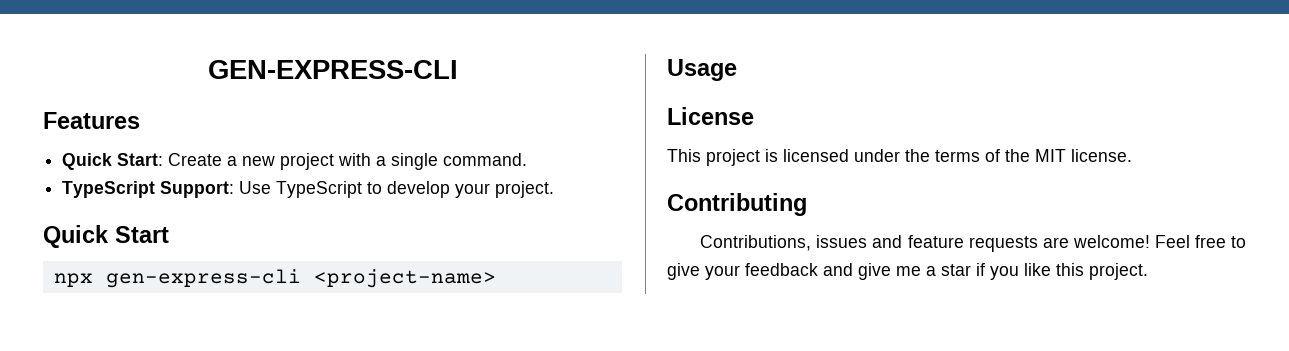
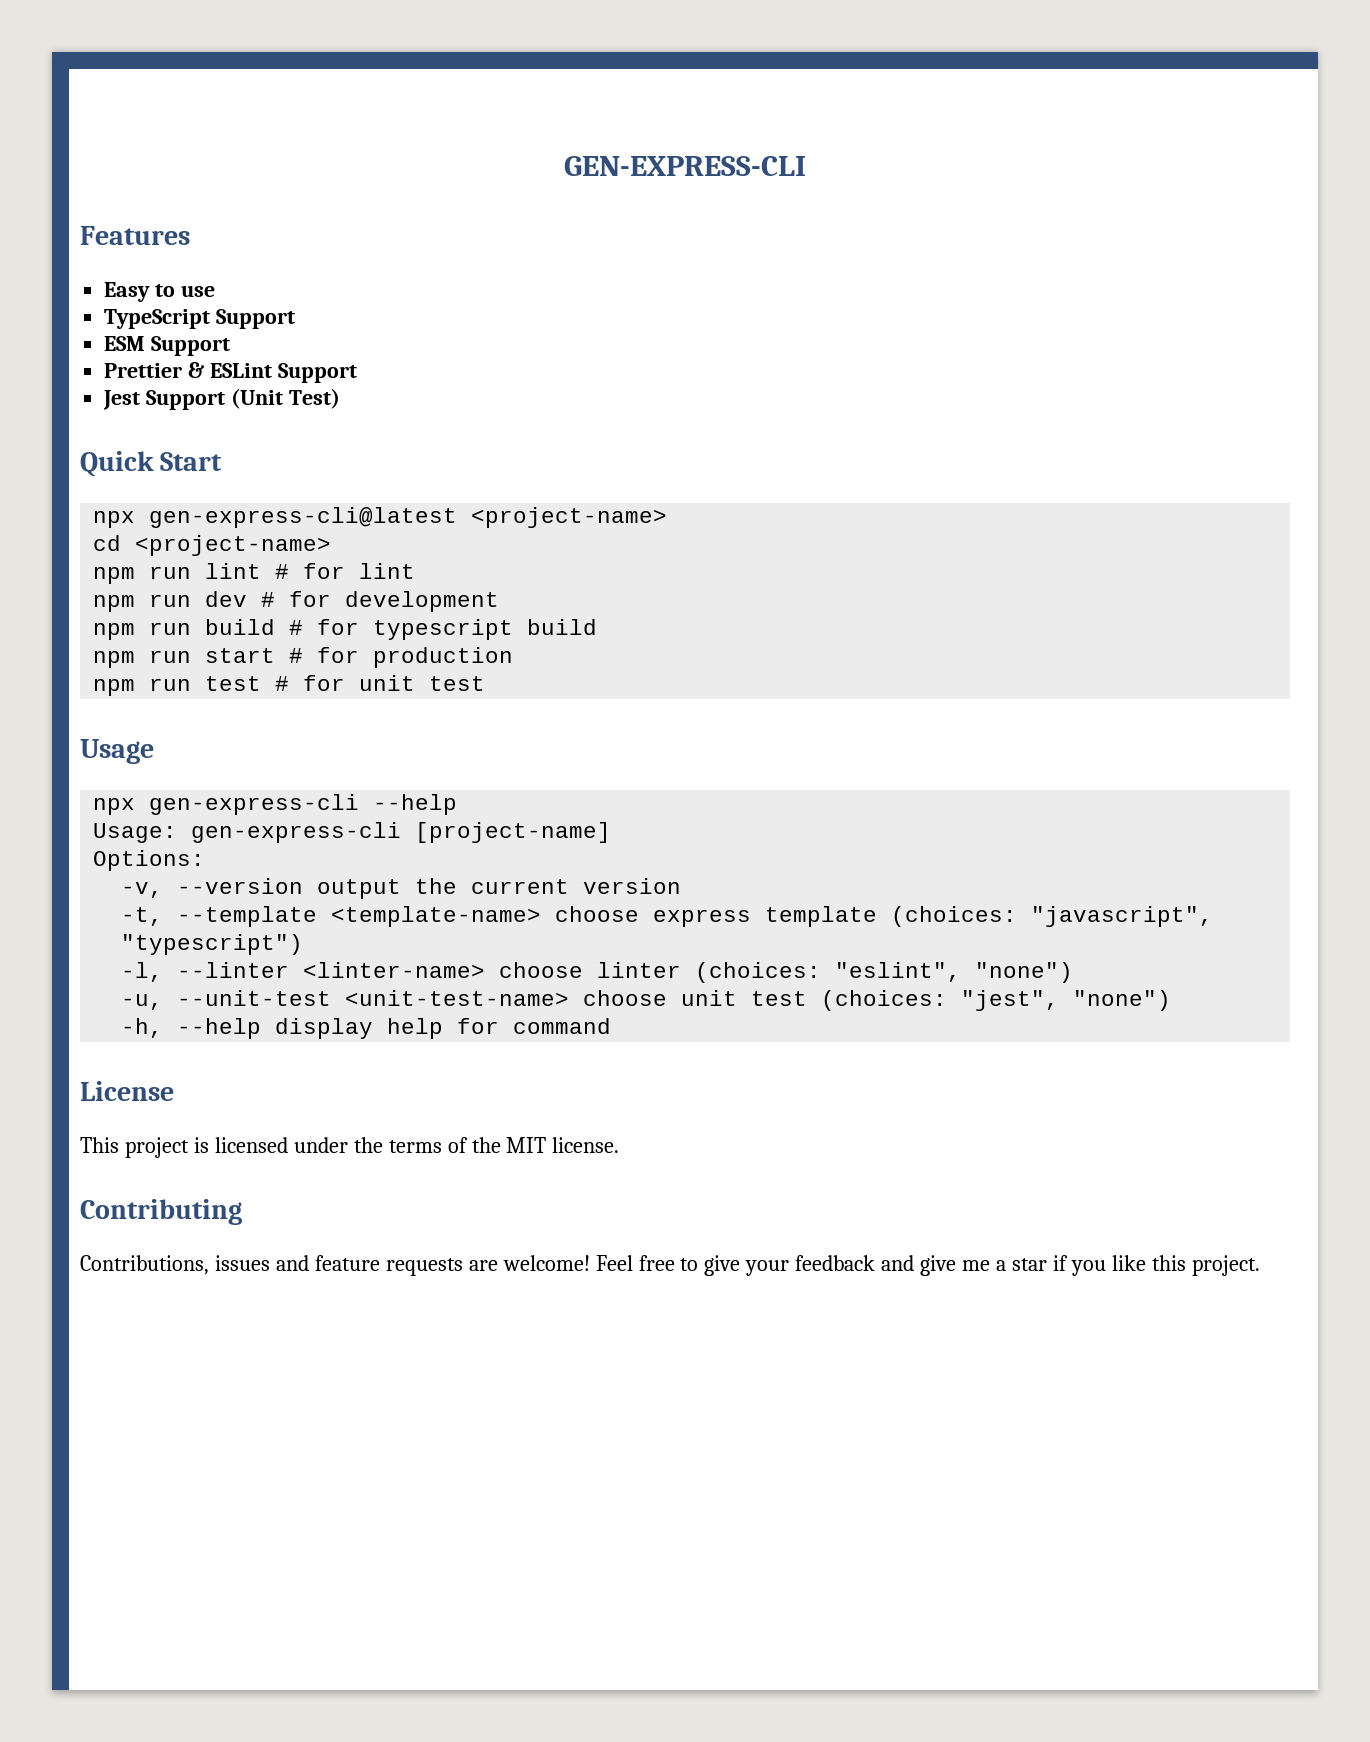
[62,153,528,170] [62,181,555,198] Quick Start: Create a new project with a single command. // TypeScript Support: Use TypeScript to develop your project. -> [104,282,216,302] [104,309,296,329] [104,336,231,356] [104,362,358,383] [103,388,341,410] Easy to use // TypeScript Support // ESM Support // Prettier & ESLint Support // Jest Support (Unit Test)
[105,269,496,288] [667,59,737,81] gen-express-cli <project-name> // Usage -> [149,507,668,528] [93,535,332,556] [93,563,416,584] [93,591,500,612] [93,619,598,640] [93,647,514,668] [93,675,486,696] [80,739,154,764] [93,794,458,815] [93,822,612,843] [93,850,206,871] [121,878,682,899] [121,906,1214,927] [121,934,304,955] [121,962,1074,983] [121,990,1172,1011] [121,1018,612,1039] gen-express-cli@latest <project-name> // cd <project-name> // npm run lint # for lint // npm run dev # for development // npm run build # for typescript build // npm run start # for production // npm run test # for unit test // Usage // npx gen-express-cli --help // Usage: gen-express-cli [project-name] // Options: // -v, --version output the current version // -t, --template <template-name> choose express template (choices: "javascript", "typescript") // -l, --linter <linter-name> choose linter (choices: "eslint", "none") // -u, --unit-test <unit-test-name> choose unit test (choices: "jest", "none") // -h, --help display help for command

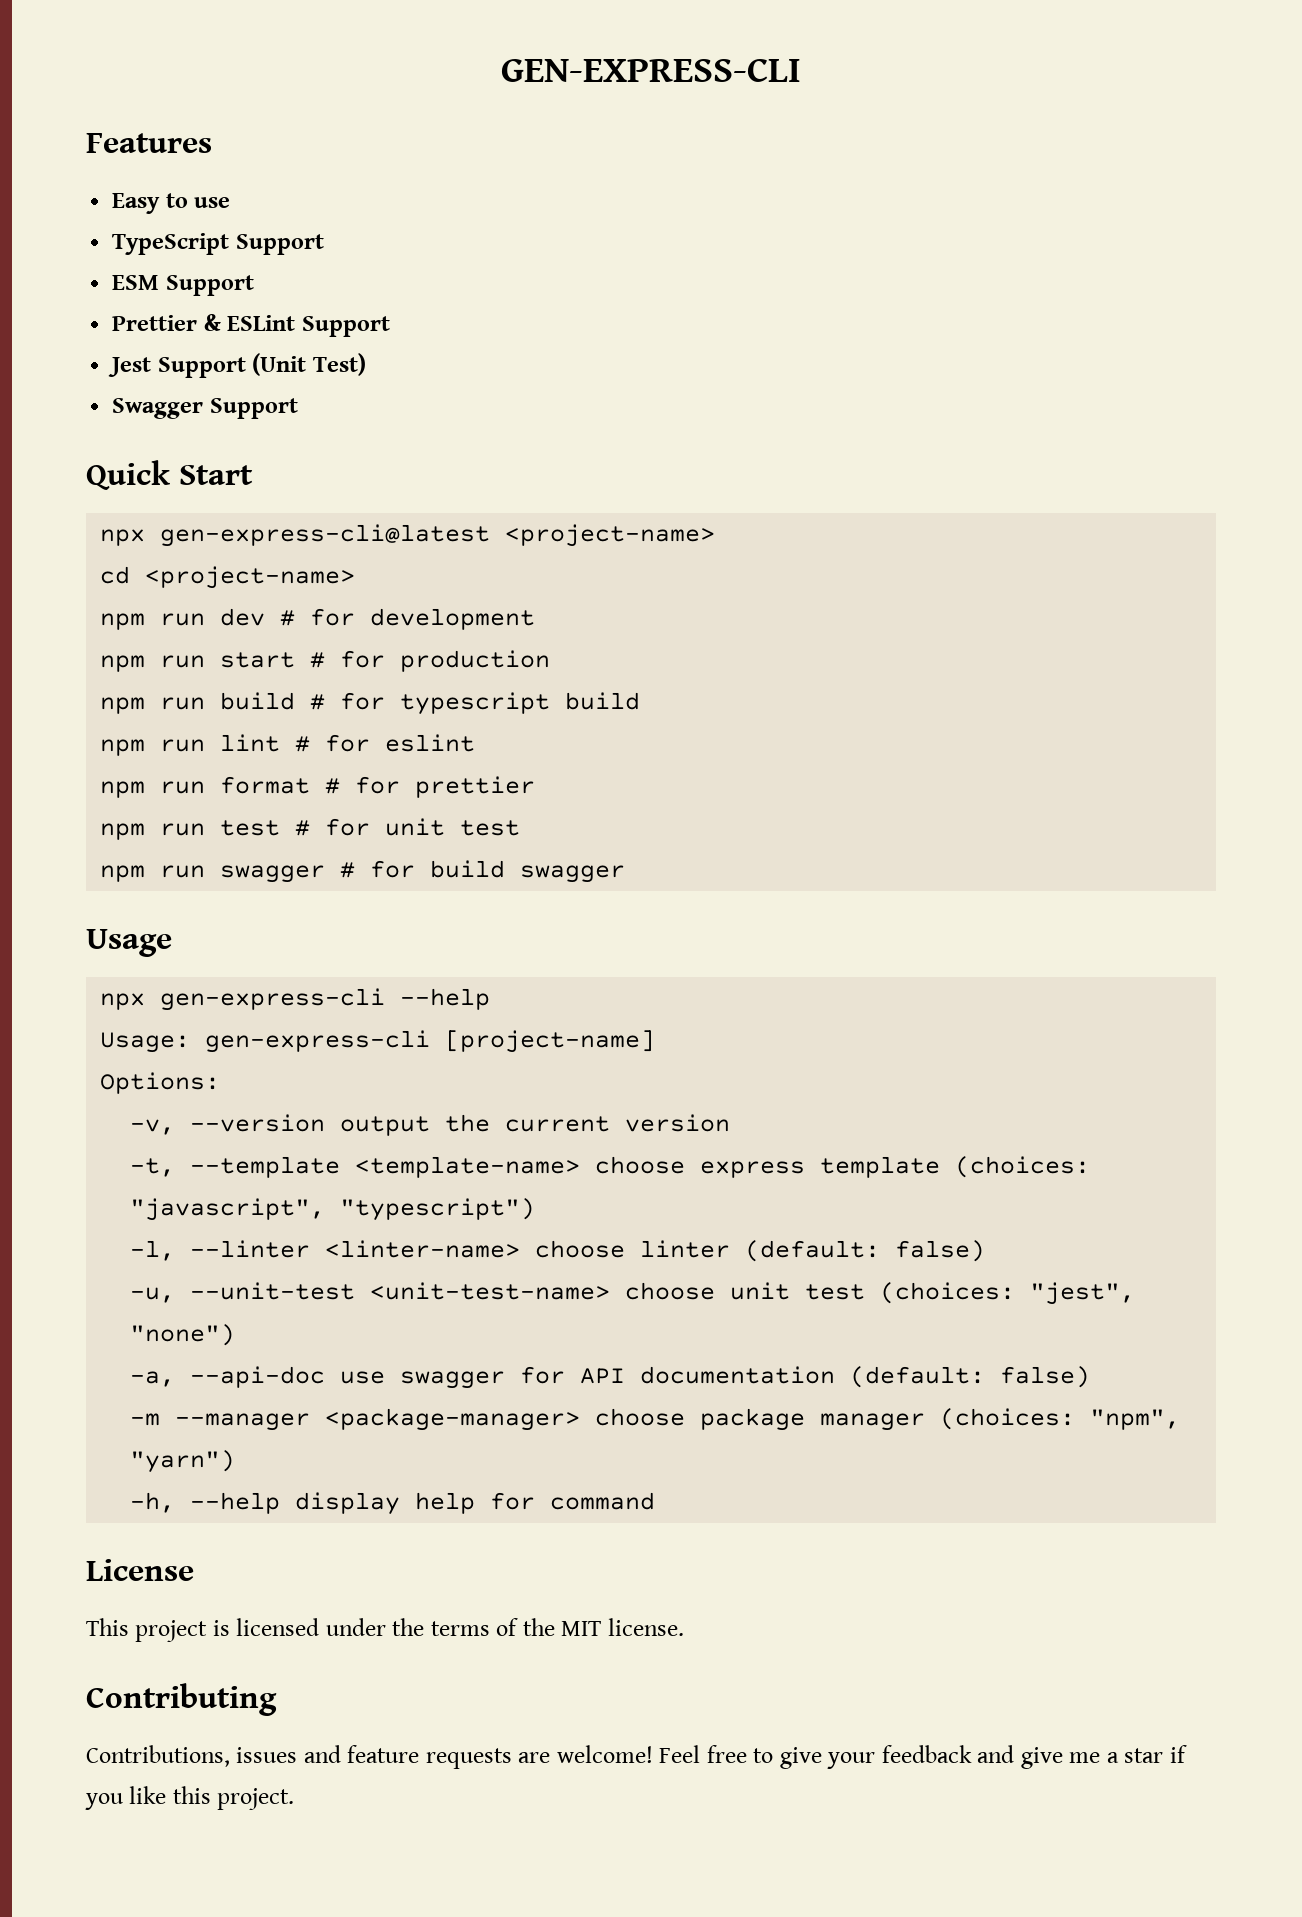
(341, 398) none -> [112,398,298,419] // Swagger Support
[93,563,416,584] // npm run lint # for lint -> (356, 577) none
(500, 601) none -> [100,650,551,672] // npm run start # for production
[205,647,514,668] start # for production -> [220,734,476,752] [100,776,536,798] lint # for eslint // npm run format # for prettier
(486, 683) none -> [100,860,626,883] // npm run swagger # for build swagger
[695,962,1074,983] (choices: "eslint", "none") -> [745,1240,986,1262] (default: false)
(1172, 1000) none -> [130,1366,1091,1389] [130,1408,1181,1431] [130,1450,236,1473] // -a, --api-doc use swagger for API documentation (default: false) // -m --manager <package-manager> choose package manager (choices: "npm", "yarn")

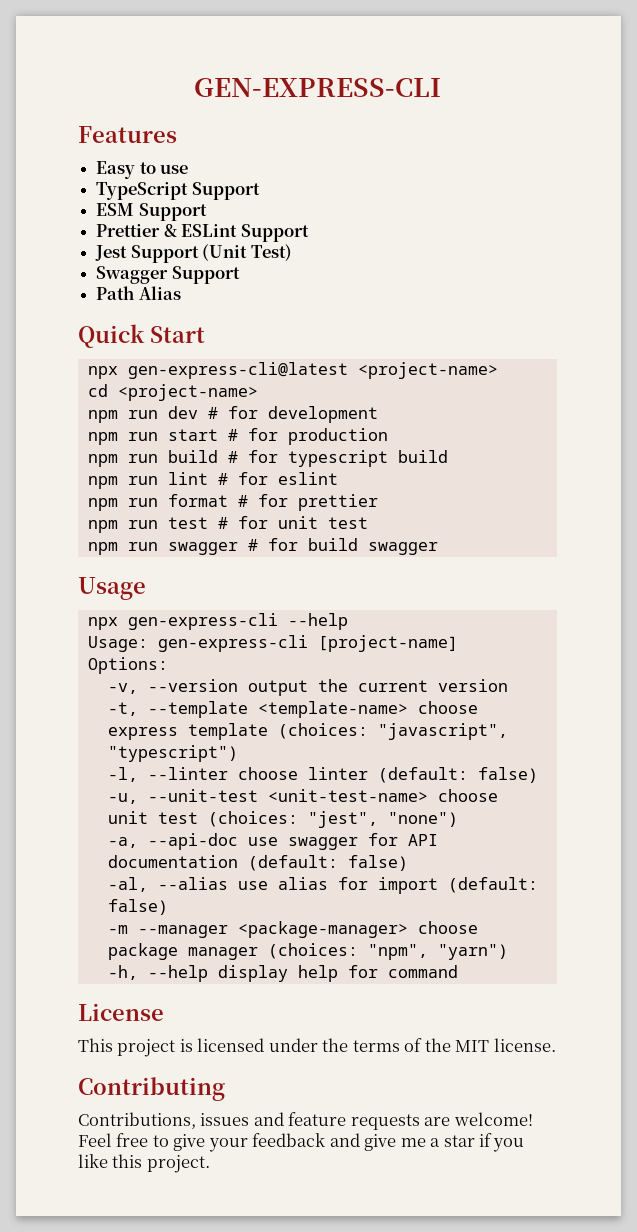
(298, 408) none -> [96,286,181,300] // Path Alias
[325,1240,521,1258] <linter-name> -> (228, 773) none
(1091, 1377) none -> [107,877,538,894] [107,899,168,915] // -al, --alias use alias for import (default: false)

